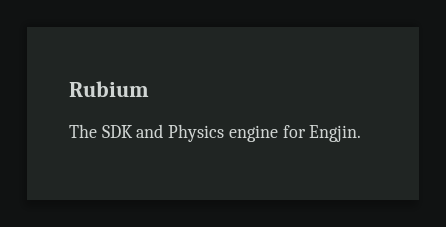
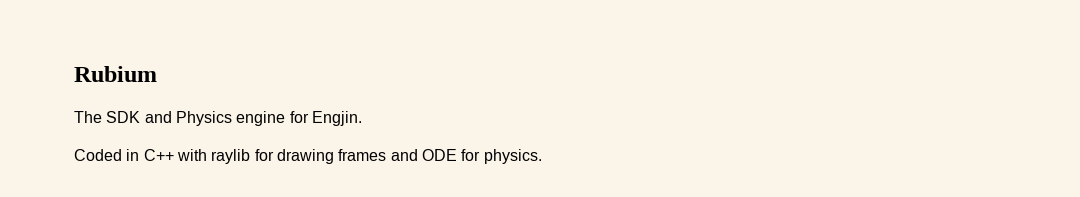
(362, 133) none -> [74,149,542,164] // Coded in C++ with raylib for drawing frames and ODE for physics.

